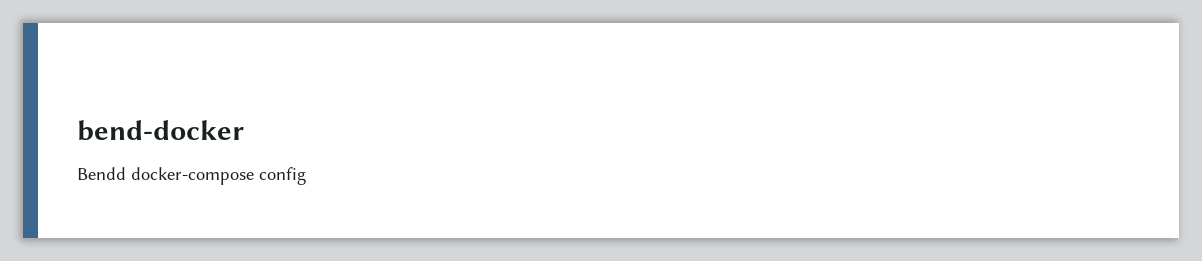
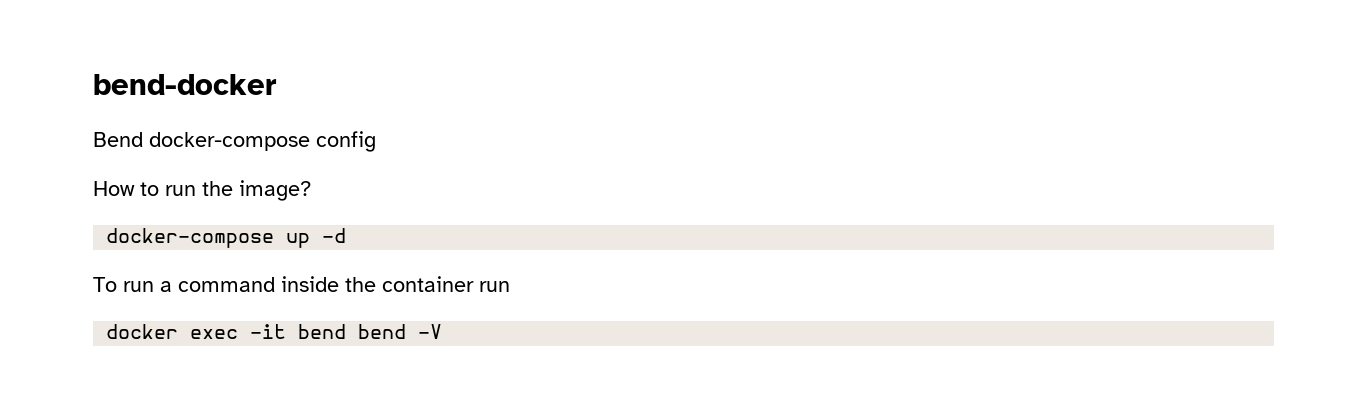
[77,167,126,180] Bendd -> [93,132,143,147] Bend
(306, 176) none -> [93,180,311,201] [106,228,347,248] [93,276,510,292] [106,324,443,339] // How to run the image? // docker-compose up -d // To run a command inside the container run // docker exec -it bend bend -V

